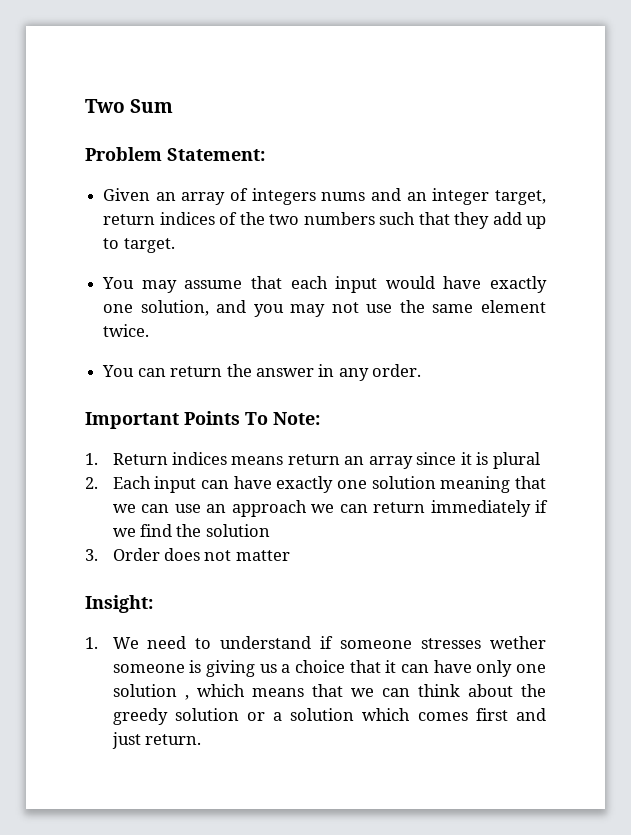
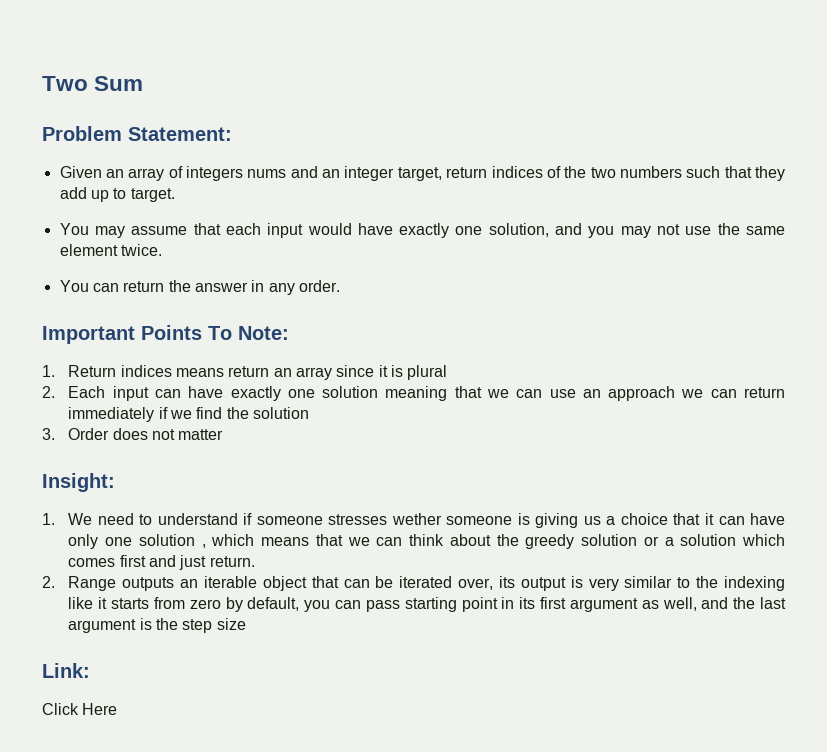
(202, 739) none -> [42,576,785,591] [68,597,787,612] [68,618,246,633] [42,663,90,678] [42,703,118,715] // 2. Range outputs an iterable object that can be iterated over, its output is very similar to the indexing like it starts from zero by default, you can pass starting point in its first argument as well, and the last argument is the step size // Link: // Click Here

